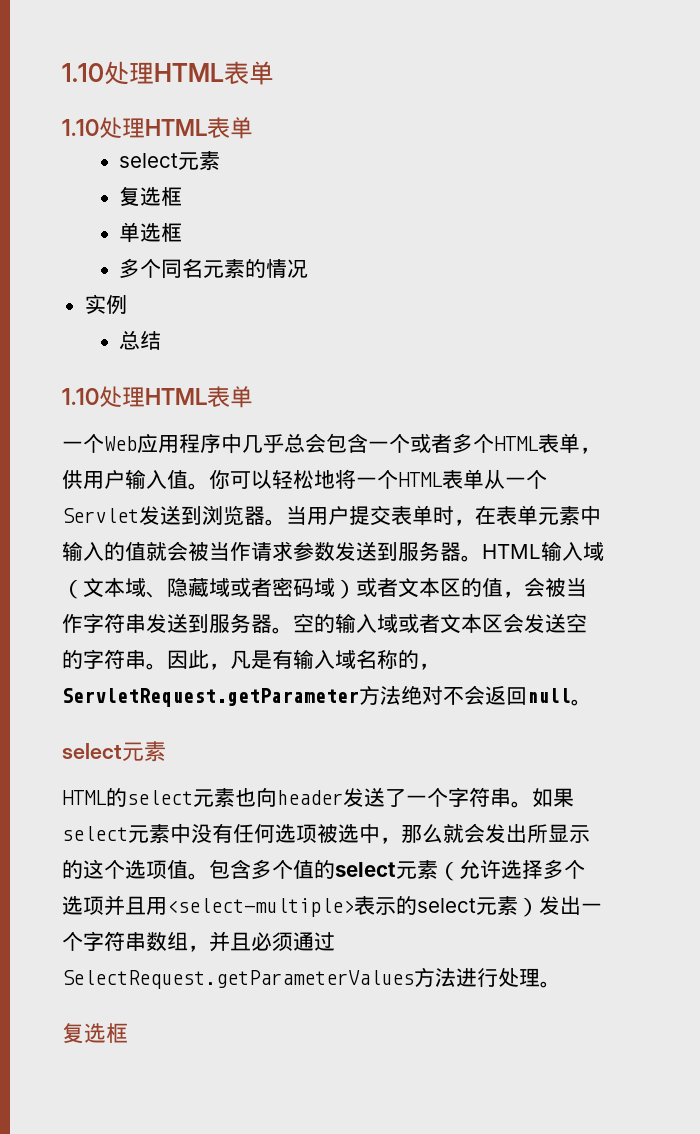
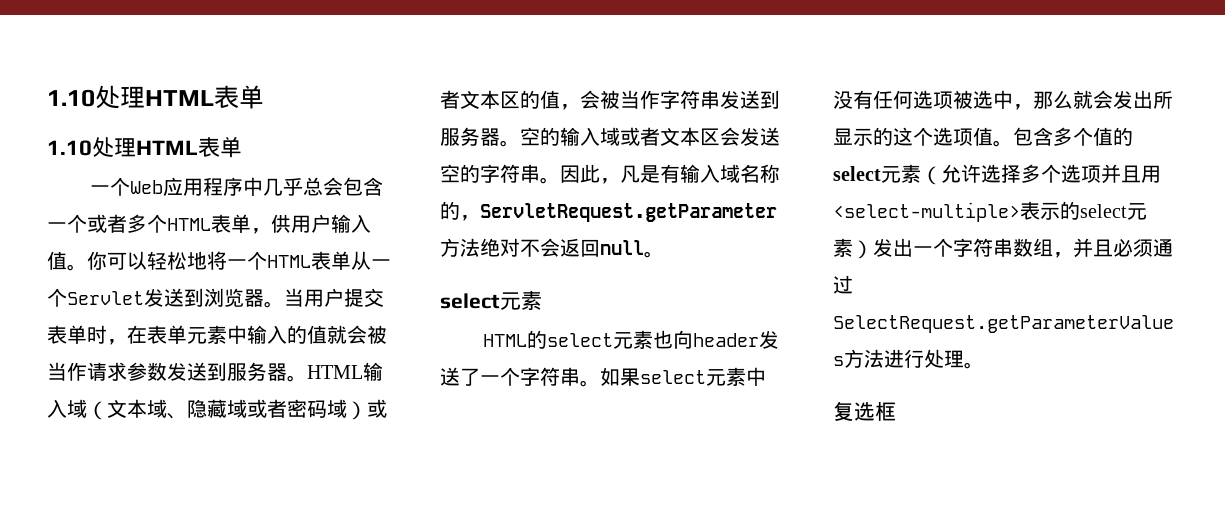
[119,151,221,171] [119,186,183,206] [119,222,183,243] [119,258,309,279] [84,294,127,315] [119,330,162,350] [62,386,253,408] // select元素 // 复选框 // 单选框 // 多个同名元素的情况 // 实例 // 总结 // 1.10处理HTML表单 -> (242, 147) none

